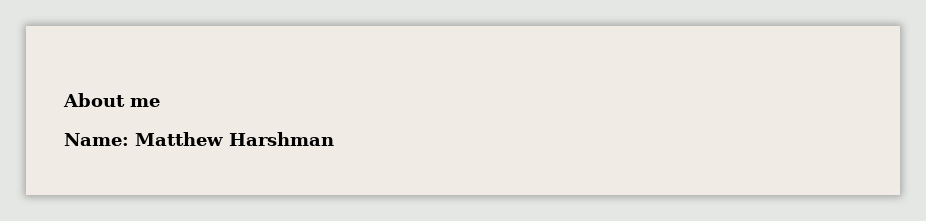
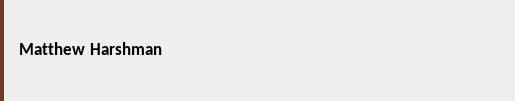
[63,93,160,107] [64,133,129,146] About me // Name: -> (19, 48) none

